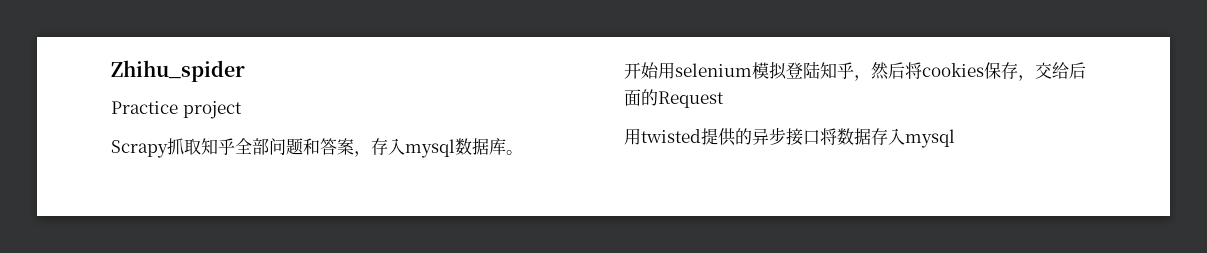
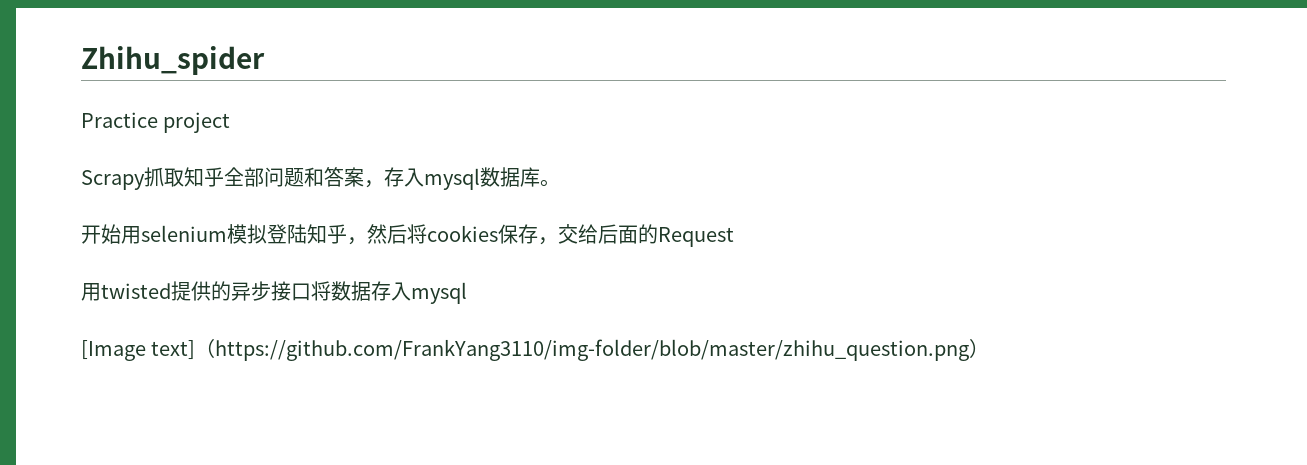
(955, 138) none -> [81,338,990,361] // [Image text]（https://github.com/FrankYang3110/img-folder/blob/master/zhihu_question.png）

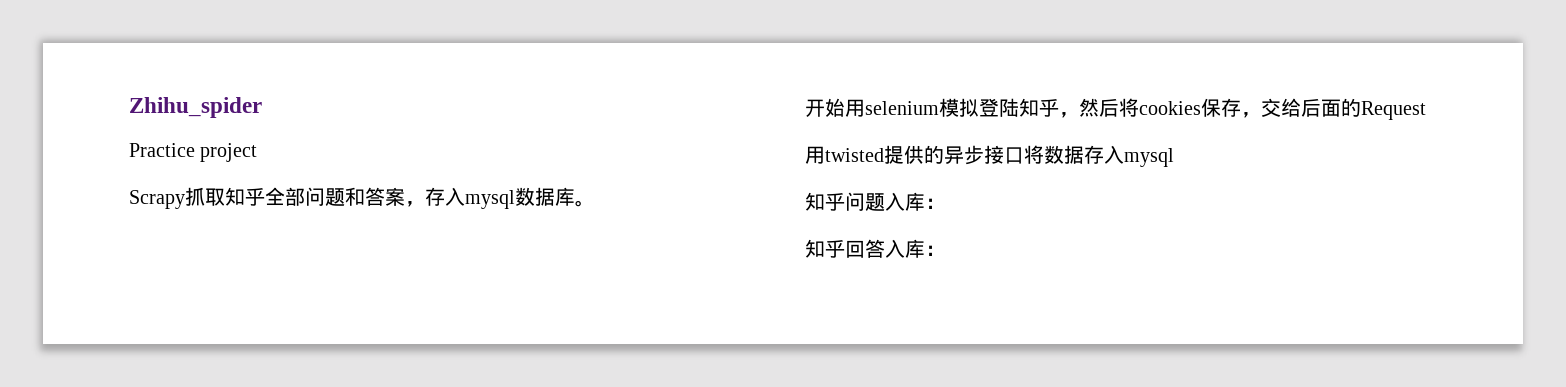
[81,338,990,361] [Image text]（https://github.com/FrankYang3110/img-folder/blob/master/zhihu_question.png） -> [805,192,945,211] [805,239,945,258] 知乎问题入库： // 知乎回答入库：

